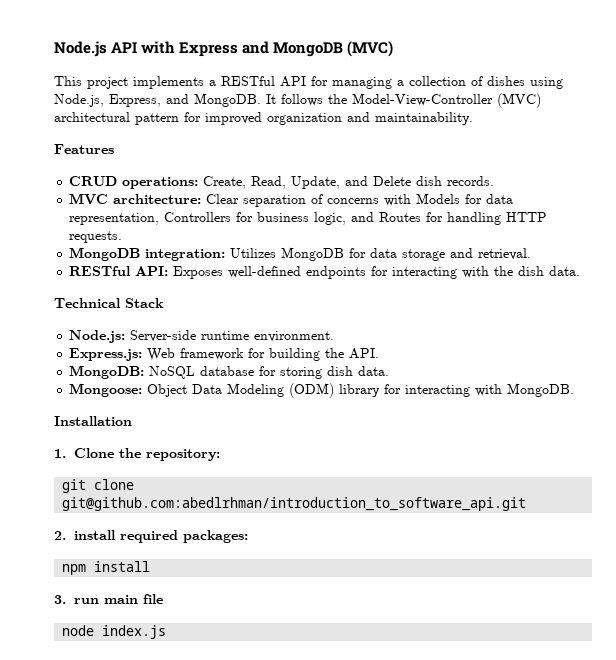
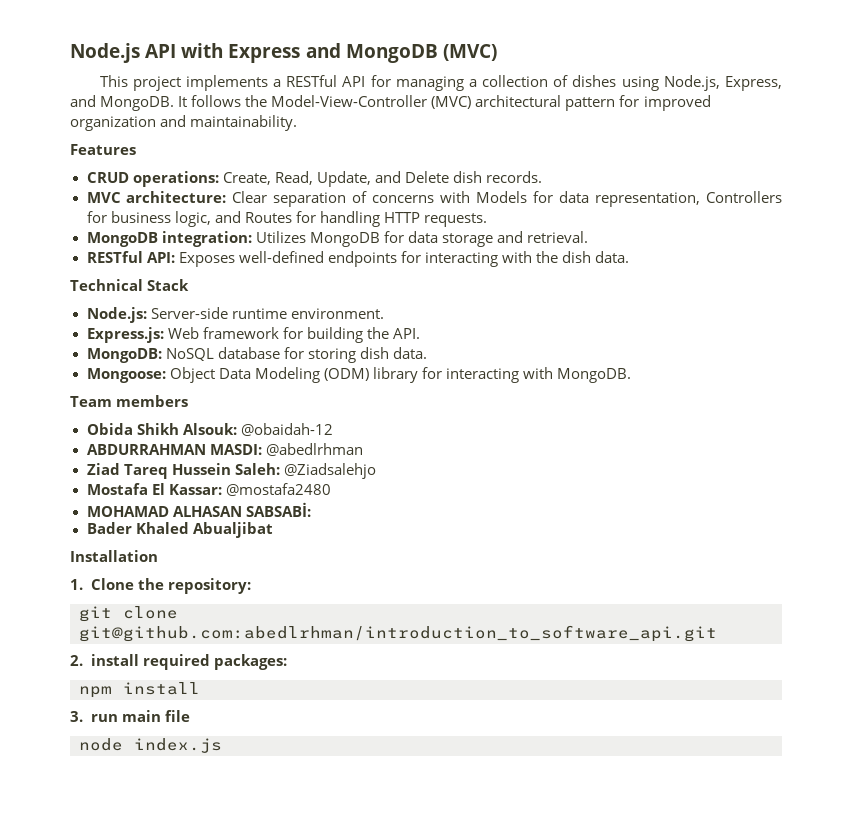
(575, 390) none -> [70,395,189,407] [86,423,333,436] [86,443,363,456] [86,463,376,479] [86,483,331,496] [86,502,311,517] [86,522,273,538] // Team members // Obida Shikh Alsouk: @obaidah-12 // ABDURRAHMAN MASDI: @abedlrhman // Ziad Tareq Hussein Saleh: @Ziadsalehjo // Mostafa El Kassar: @mostafa2480 // MOHAMAD ALHASAN SABSABİ: // Bader Khaled Abualjibat

